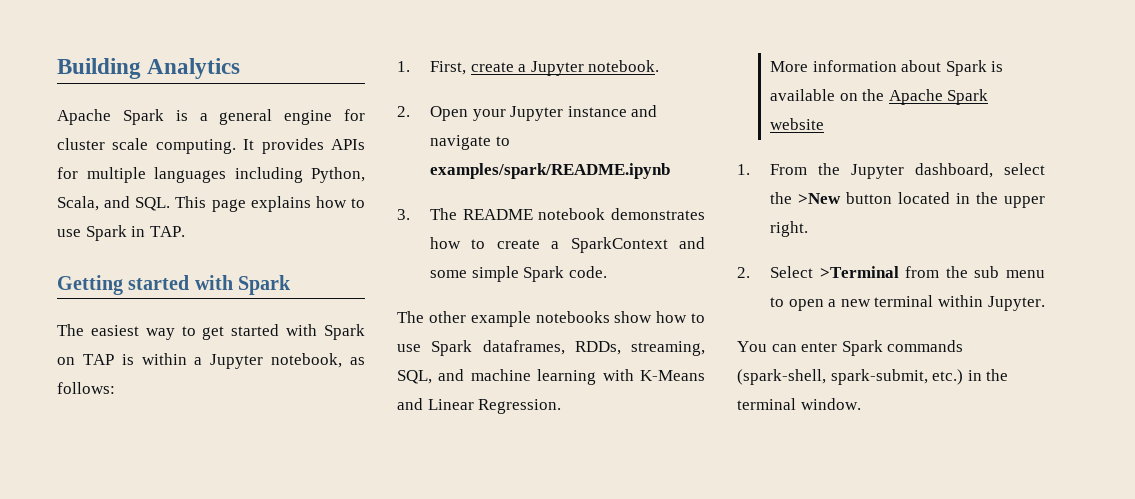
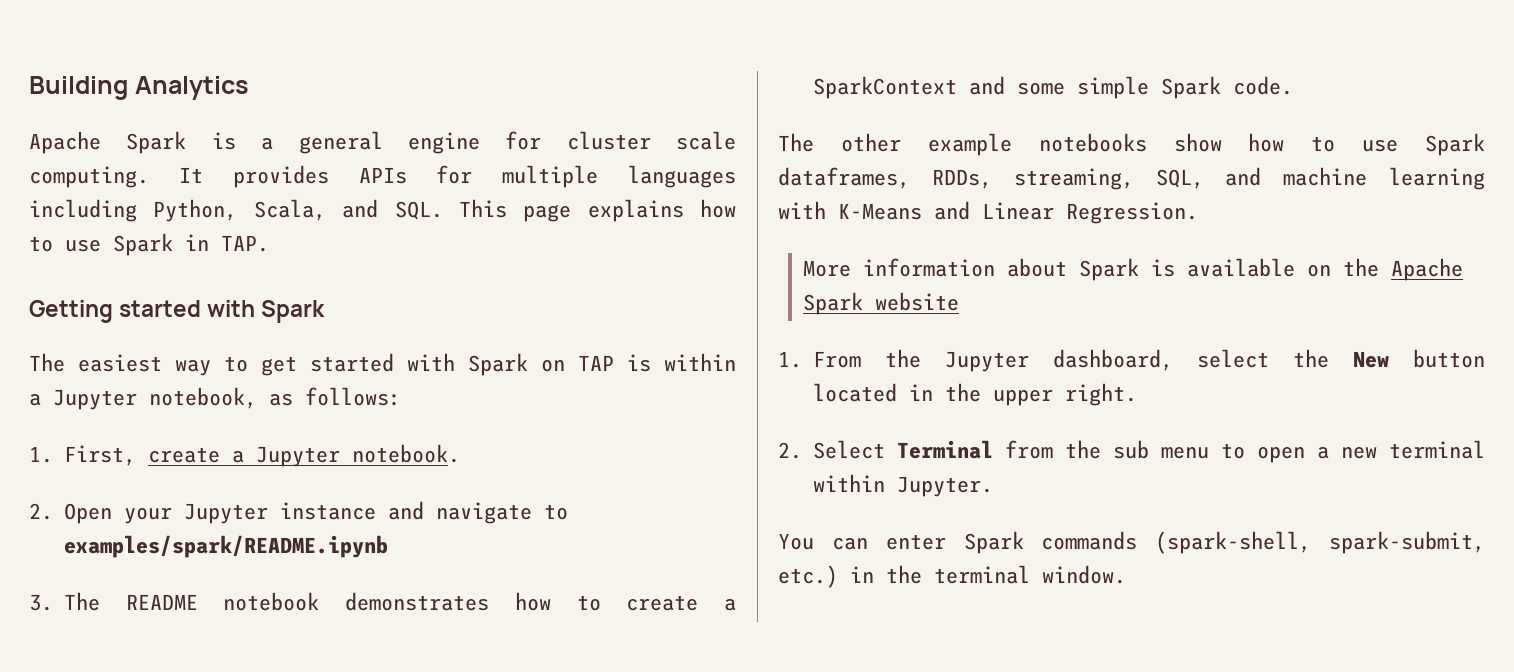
[797,193,841,204] >New -> [1352,351,1389,368] New
[819,266,899,278] >Terminal -> [896,440,993,459] Terminal

